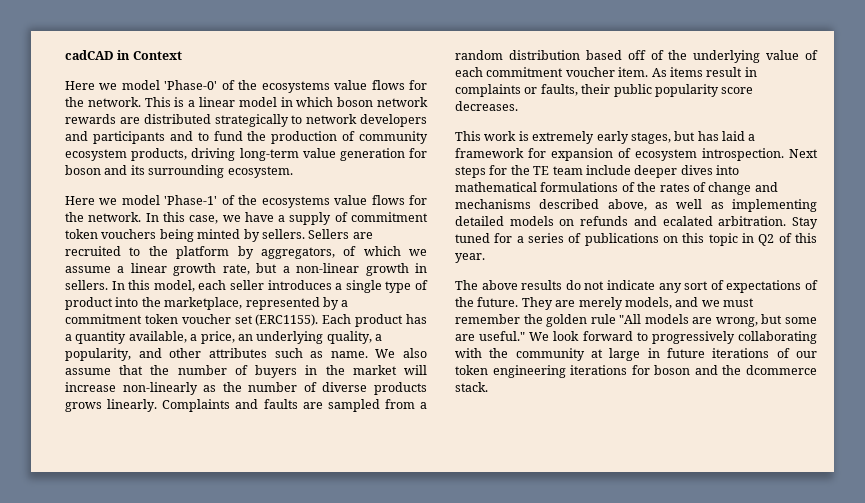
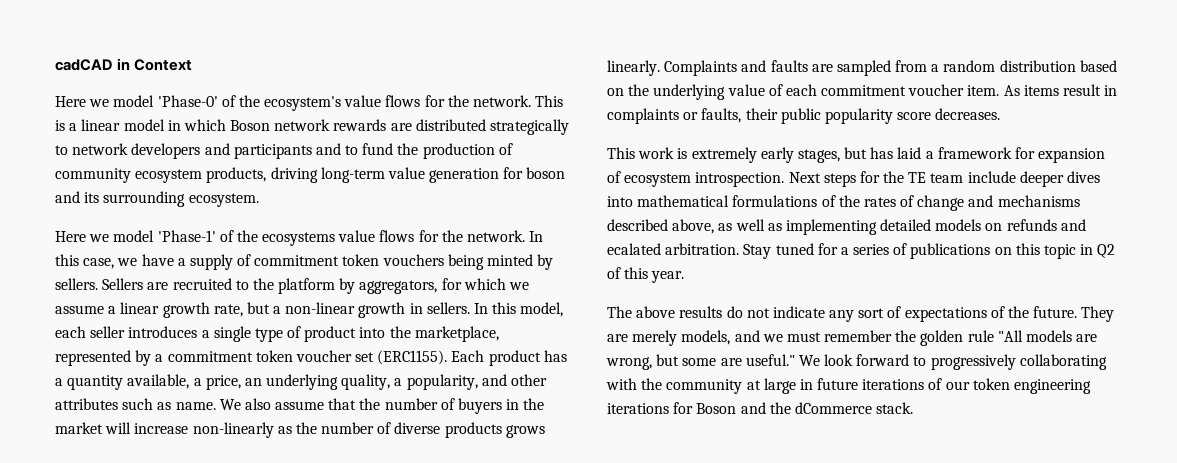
[261,81,330,93] ecosystems -> [264,96,342,111] ecosystem's
[337,97,374,107] boson -> [230,120,271,131] Boson
[343,246,357,256] of -> [441,278,462,290] for
[627,50,664,60] off of -> [607,88,624,96] on
[654,365,691,375] boson -> [696,403,737,414] Boson
[746,365,817,375] dcommerce -> [794,402,872,414] dCommerce

